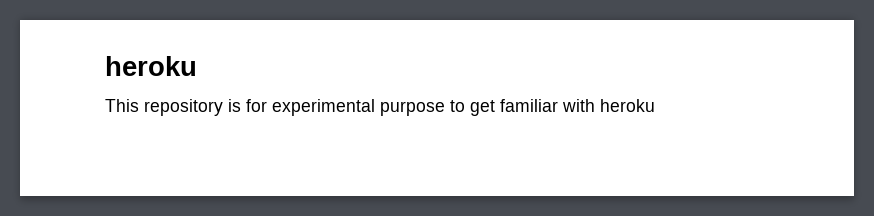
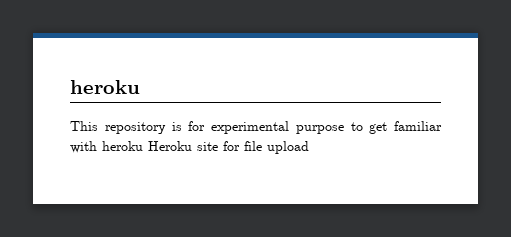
(655, 105) none -> [148,141,309,154] Heroku site for file upload

